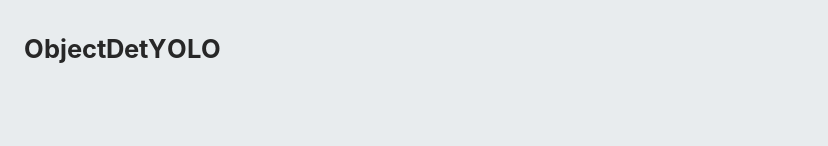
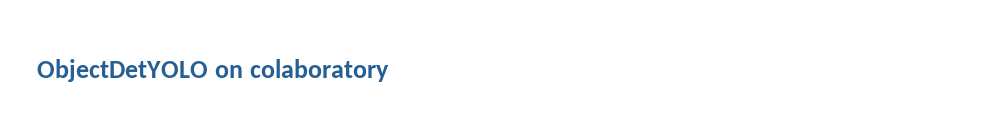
(221, 50) none -> [215,59,390,82] on colaboratory

